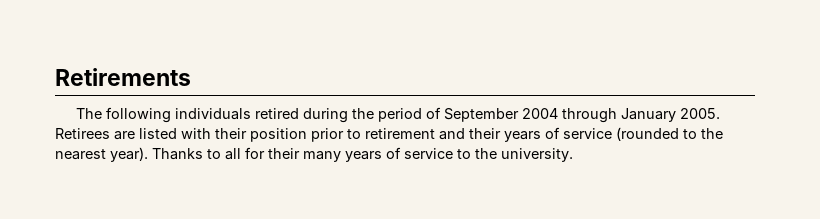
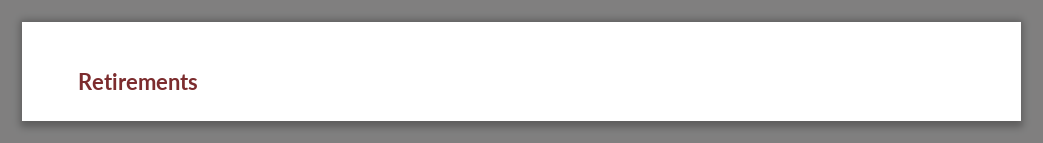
[76,107,721,123] [55,127,723,142] [55,147,573,162] // The following individuals retired during the period of September 2004 through January 2005. Retirees are listed with their position prior to retirement and their years of service (rounded to the nearest year). Thanks to all for their many years of service to the university. -> (198, 81) none

